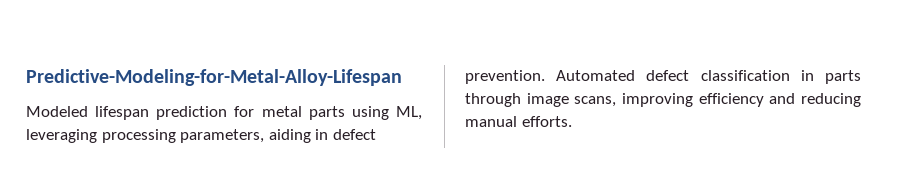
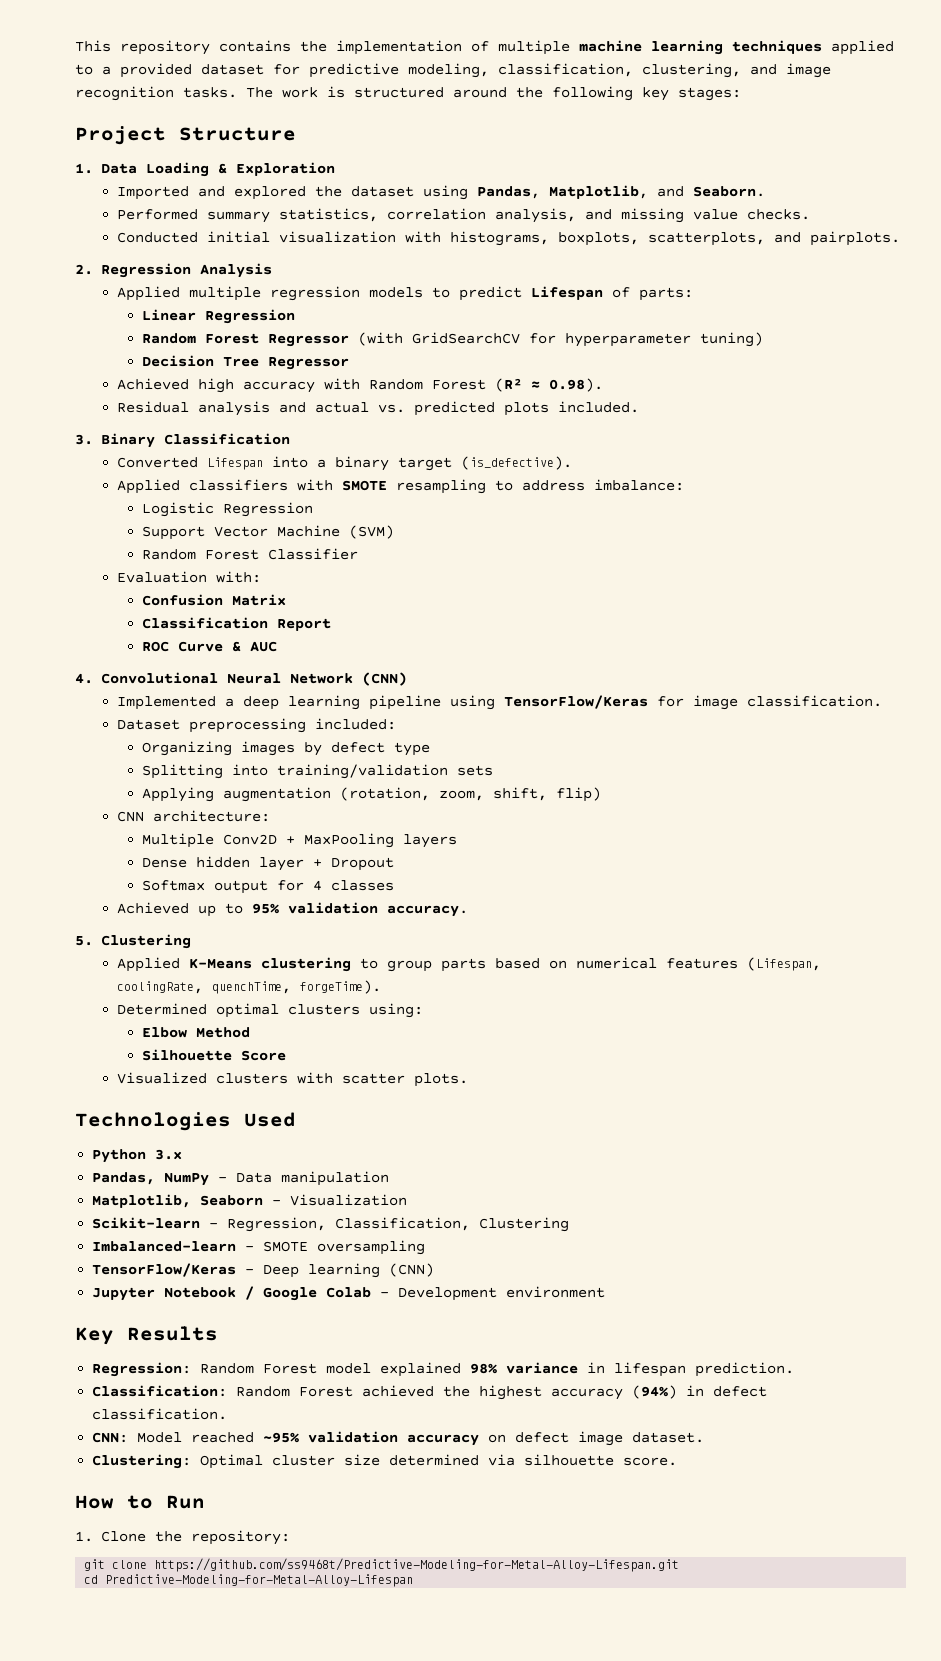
[26,69,402,86] [26,106,423,120] [26,129,376,143] [465,70,861,84] [465,93,861,107] [465,116,572,127] Predictive-Modeling-for-Metal-Alloy-Lifespan // Modeled lifespan prediction for metal parts using ML, leveraging processing parameters, aiding in defect prevention. Automated defect classification in parts through image scans, improving efficiency and reducing manual efforts. -> [75,40,894,55] [75,63,831,78] [75,86,741,101] [75,126,296,145] [75,162,335,177] [117,185,766,200] [117,208,811,223] [117,231,901,246] [75,263,272,278] [117,286,694,301] [142,309,296,324] [142,332,764,347] [142,355,350,370] [117,378,604,393] [117,401,640,416] [75,433,290,448] [117,456,573,471] [117,479,685,494] [142,502,314,517] [142,525,395,540] [142,548,359,560] [117,571,262,583] [142,594,287,606] [142,617,332,631] [142,641,278,652] [75,672,407,686] [117,695,883,710] [117,718,397,733] [142,741,431,756] [142,764,494,779] [142,787,602,802] [117,810,271,822] [142,833,458,848] [142,856,395,871] [142,880,395,894] [117,902,469,917] [75,934,191,949] [117,957,822,972] [117,980,382,994] [117,1003,424,1018] [142,1027,251,1038] [142,1049,287,1061] [117,1072,469,1087] [75,1112,296,1131] [92,1149,183,1163] [92,1171,390,1186] [92,1194,408,1208] [92,1217,570,1232] [92,1240,426,1255] [92,1263,435,1278] [92,1286,606,1301] [75,1326,218,1345] [92,1362,795,1377] [92,1385,768,1400] [92,1408,228,1420] [92,1431,705,1446] [92,1454,678,1469] [75,1495,205,1509] [75,1530,290,1545] [84,1558,680,1572] [84,1574,414,1587] This repository contains the implementation of multiple machine learning techniques applied to a provided dataset for predictive modeling, classification, clustering, and image recognition tasks. The work is structured around the following key stages: // Project Structure // 1. Data Loading & Exploration // Imported and explored the dataset using Pandas, Matplotlib, and Seaborn. // Performed summary statistics, correlation analysis, and missing value checks. // Conducted initial visualization with histograms, boxplots, scatterplots, and pairplots. // 2. Regression Analysis // Applied multiple regression models to predict Lifespan of parts: // Linear Regression // Random Forest Regressor (with GridSearchCV for hyperparameter tuning) // Decision Tree Regressor // Achieved high accuracy with Random Forest (R² ≈ 0.98). // Residual analysis and actual vs. predicted plots included. // 3. Binary Classification // Converted Lifespan into a binary target (is_defective). // Applied classifiers with SMOTE resampling to address imbalance: // Logistic Regression // Support Vector Machine (SVM) // Random Forest Classifier // Evaluation with: // Confusion Matrix // Classification Report // ROC Curve & AUC // 4. Convolutional Neural Network (CNN) // Implemented a deep learning pipeline using TensorFlow/Keras for image classification. // Dataset preprocessing included: // Organizing images by defect type // Splitting into training/validation sets // Applying augmentation (rotation, zoom, shift, flip) // CNN architecture: // Multiple Conv2D + MaxPooling layers // Dense hidden layer + Dropout // Softmax output for 4 classes // Achieved up to 95% validation accuracy. // 5. Clustering // Applied K-Means clustering to group parts based on numerical features (Lifespan, coolingRate, quenchTime, forgeTime). // Determined optimal clusters using: // Elbow Method // Silhouette Score // Visualized clusters with scatter plots. // Technologies Used // Python 3.x // Pandas, NumPy – Data manipulation // Matplotlib, Seaborn – Visualization // Scikit-learn – Regression, Classification, Clustering // Imbalanced-learn – SMOTE oversampling // TensorFlow/Keras – Deep learning (CNN) // Jupyter Notebook / Google Colab – Development environment // Key Results // Regression: Random Forest model explained 98% variance in lifespan prediction. // Classification: Random Forest achieved the highest accuracy (94%) in defect classification. // CNN: Model reached ~95% validation accuracy on defect image dataset. // Clustering: Optimal cluster size determined via silhouette score. // How to Run // 1. Clone the repository: // git clone https://github.com/ss9468t/Predictive-Modeling-for-Metal-Alloy-Lifespan.git // cd Predictive-Modeling-for-Metal-Alloy-Lifespan

